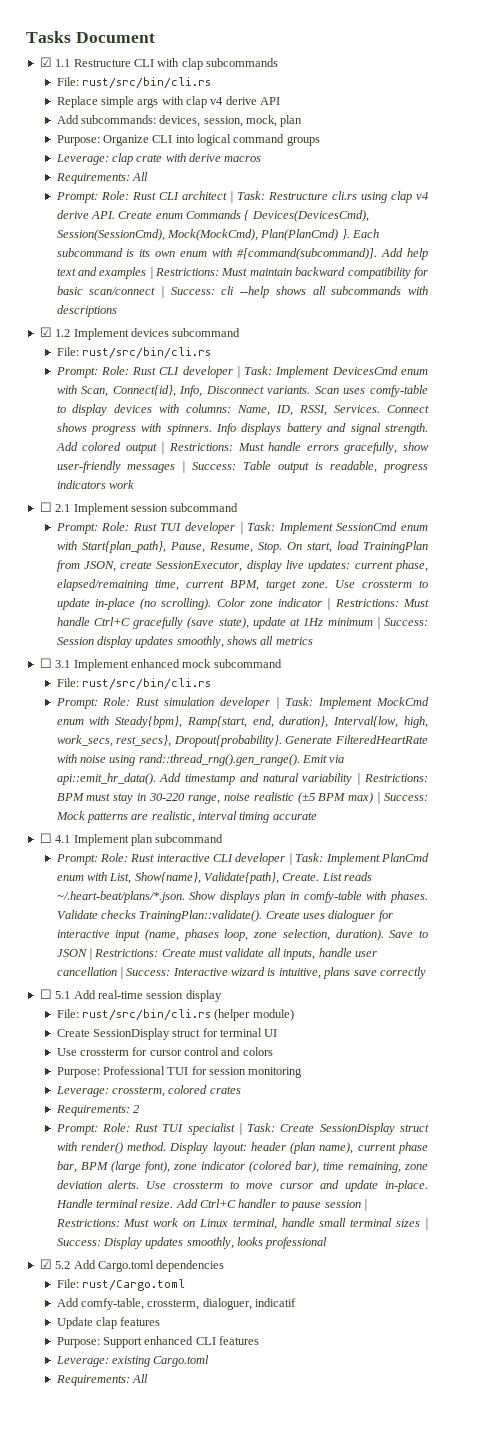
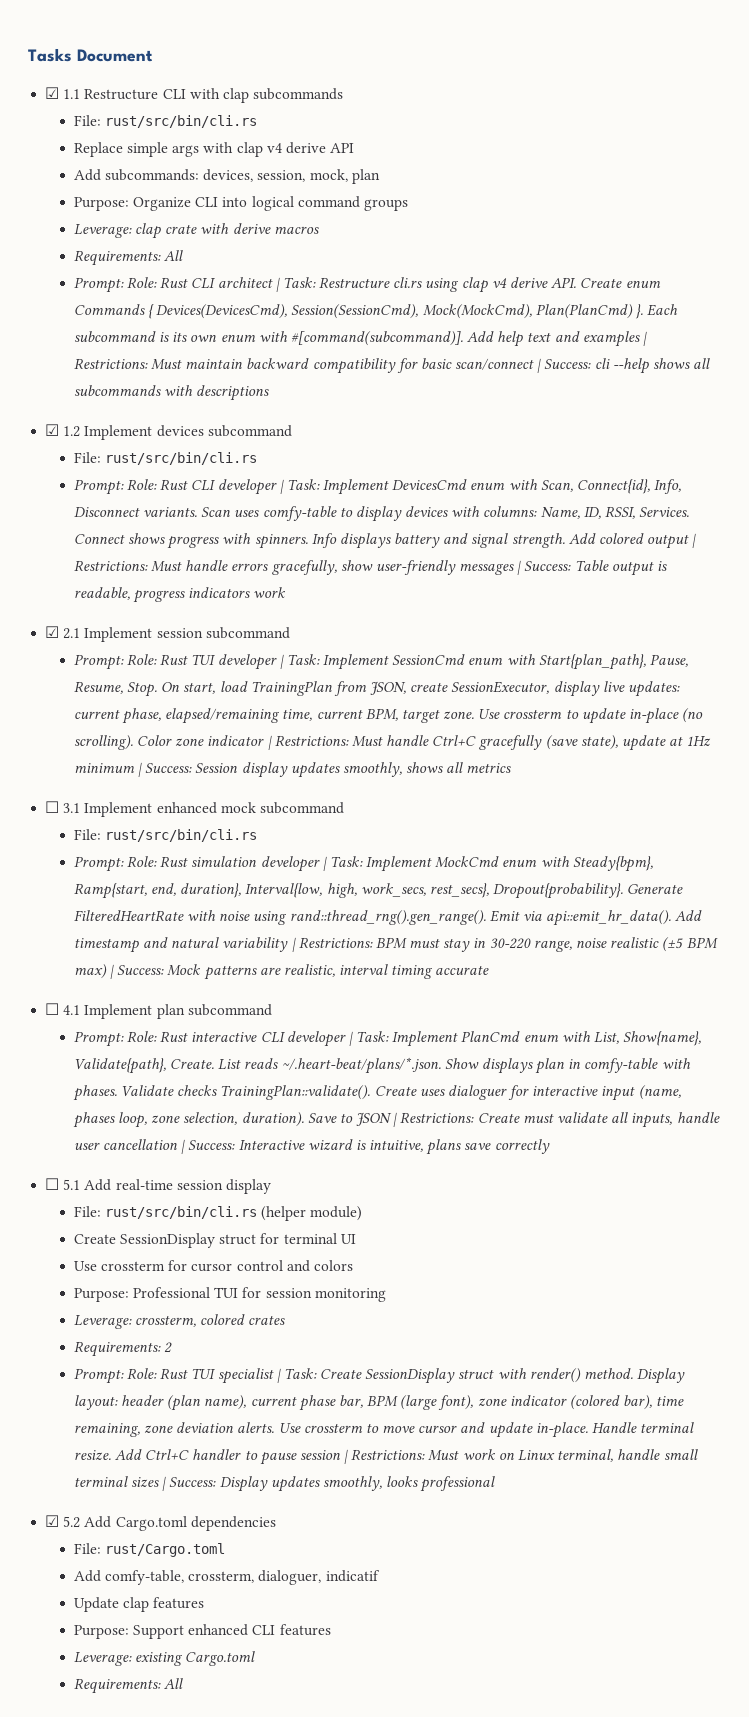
[39,502,52,512] ☐ -> [45,626,60,638] ☑

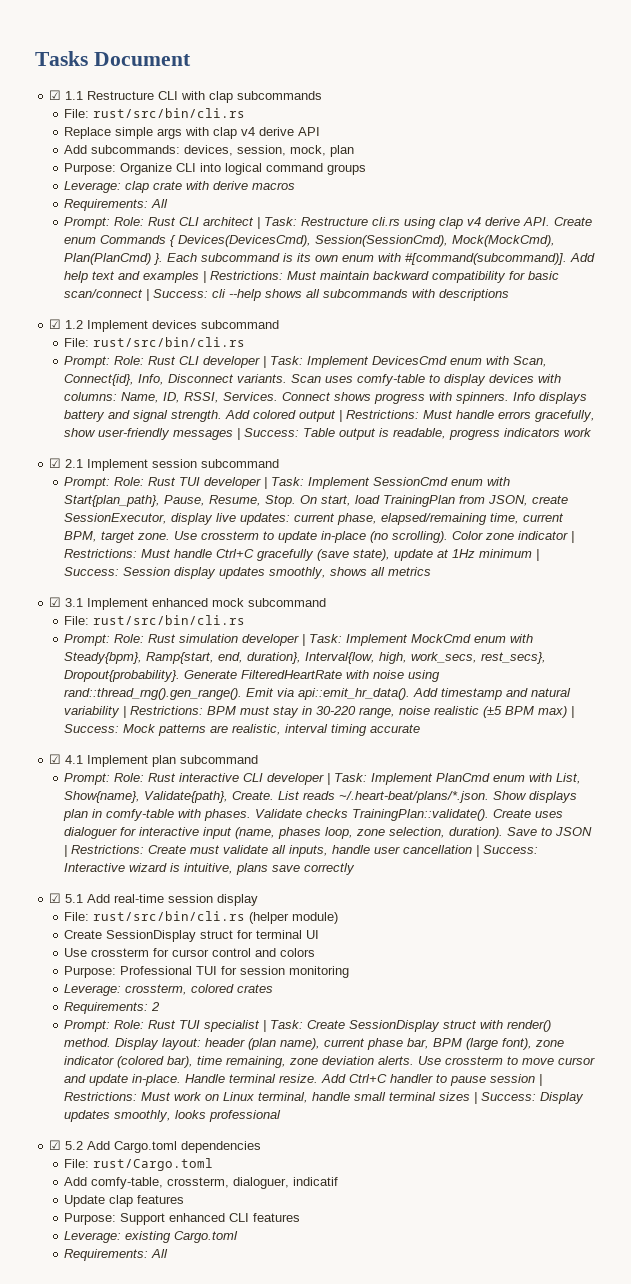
[45,801,60,813] ☐ -> [49,597,62,607] ☑
[45,1003,60,1015] ☐ -> [49,754,62,764] ☑
[45,1178,60,1190] ☐ -> [49,893,62,903] ☑

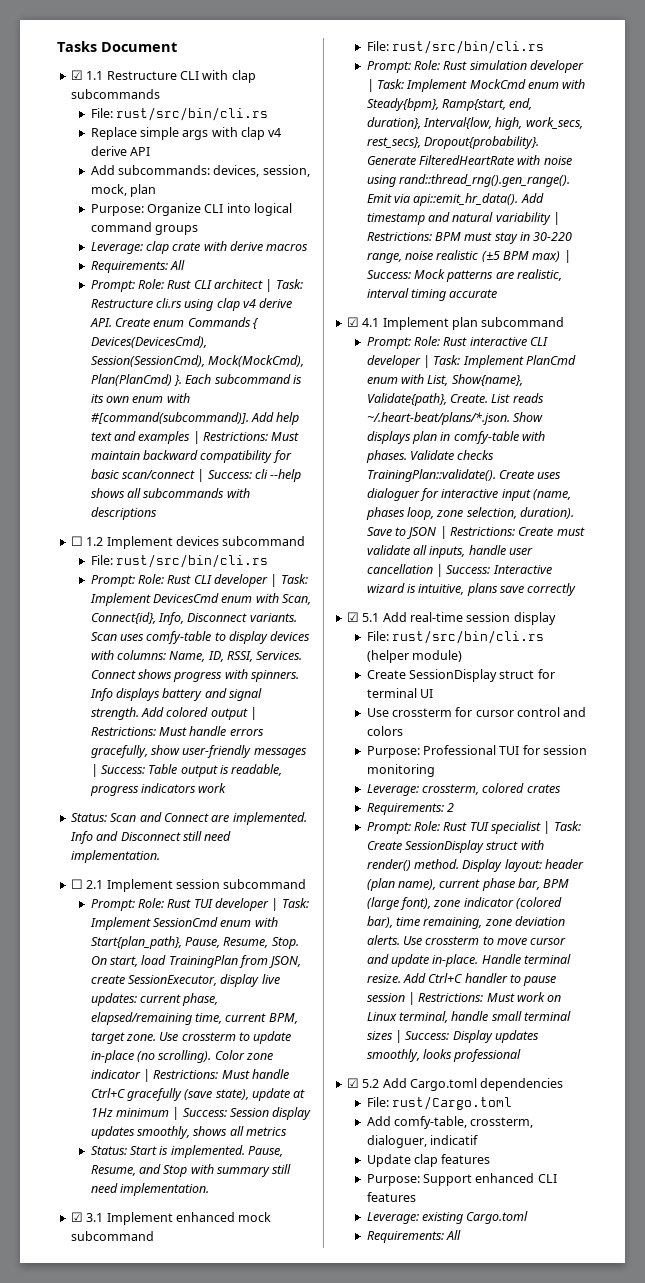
[49,319,62,329] ☑ -> [70,536,83,546] ☐
[49,458,62,468] ☑ -> [70,812,307,825] [69,831,232,844] [70,850,160,863] [70,879,83,889] Status: Scan and Connect are implemented. Info and Disconnect still need implementation. // ☐
(432, 571) none -> [90,1145,284,1158] [90,1164,292,1177] [90,1183,209,1196] // Status: Start is implemented. Pause, Resume, and Stop with summary still need implementation.

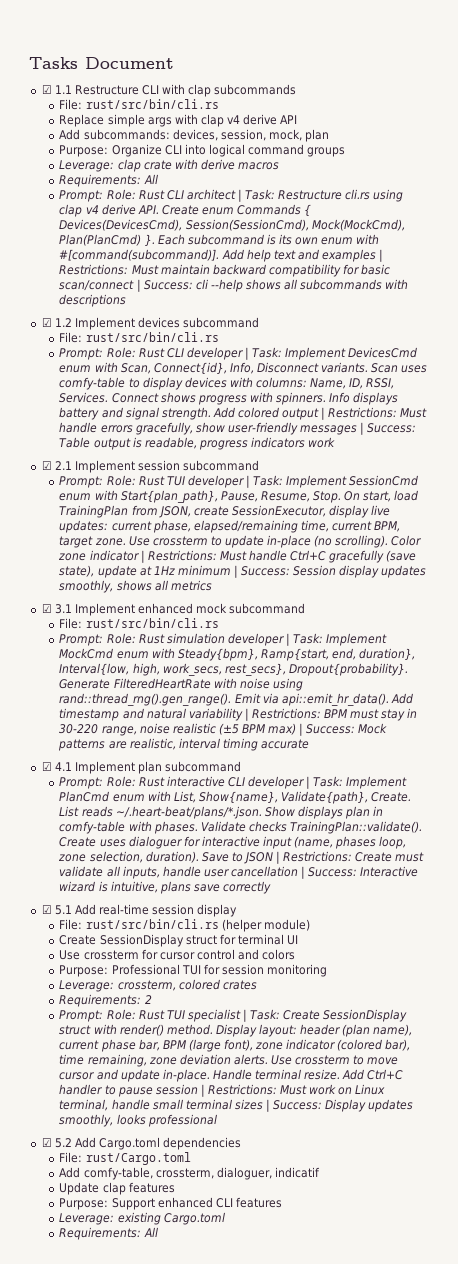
[70,536,83,546] ☐ -> [41,318,52,327] ☑
[70,812,307,825] [69,831,232,844] [70,850,160,863] [70,879,83,889] Status: Scan and Connect are implemented. Info and Disconnect still need implementation. // ☐ -> [41,461,52,470] ☑
[90,1145,284,1158] [90,1164,292,1177] [90,1183,209,1196] // Status: Start is implemented. Pause, Resume, and Stop with summary still need implementation. -> (212, 585) none

